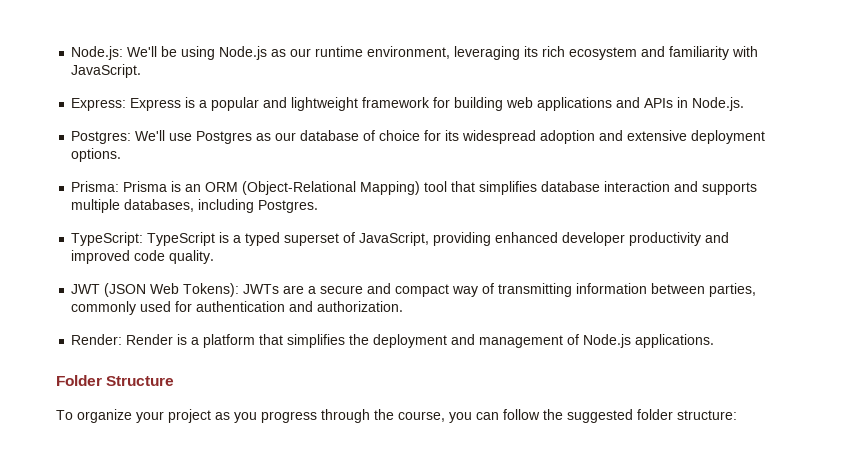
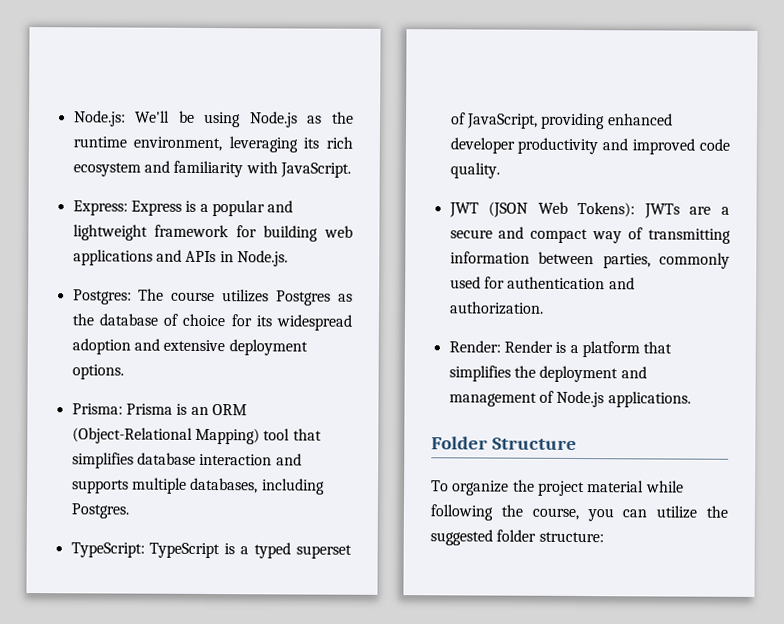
[290,48,312,57] our -> [331,111,354,124] the
[135,130,193,141] We'll use -> [138,288,270,303] The course utilizes
[275,132,297,141] our -> [71,313,94,326] the
[136,409,370,423] your project as you progress through -> [512,479,684,497] [430,504,493,521] the project material while following
[503,409,540,420] follow -> [656,505,698,519] utilize

